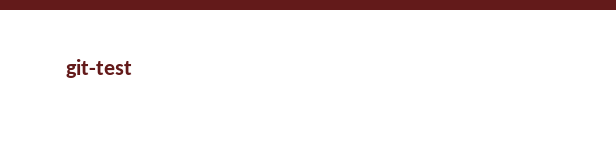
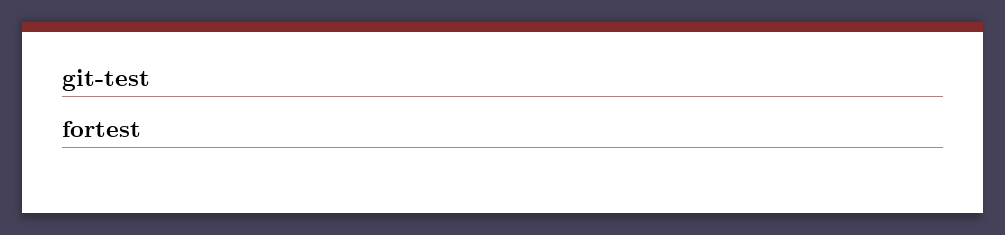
(132, 68) none -> [62,121,141,137] // fortest

